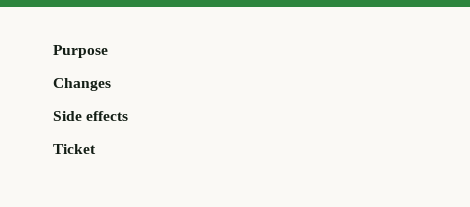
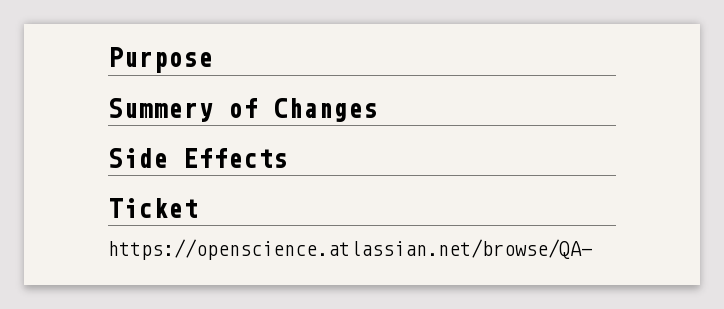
(108, 51) none -> [108,98,258,122] Summery of
[86,111,129,121] effects -> [183,148,288,168] Effects
(96, 149) none -> [108,239,592,260] // https://openscience.atlassian.net/browse/QA-

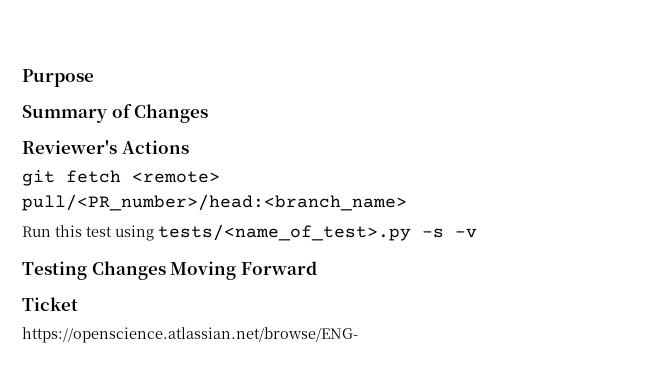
[108,98,213,122] Summery -> [22,105,107,123] Summary
[108,148,288,168] Side Effects -> [22,140,189,154] [22,170,220,186] [22,194,407,211] [22,224,477,241] [22,261,317,280] Reviewer's Actions // git fetch <remote> pull/<PR_number>/head:<branch_name> // Run this test using tests/<name_of_test>.py -s -v // Testing Changes Moving Forward
[108,239,592,260] https://openscience.atlassian.net/browse/QA- -> [22,327,358,343] https://openscience.atlassian.net/browse/ENG-

